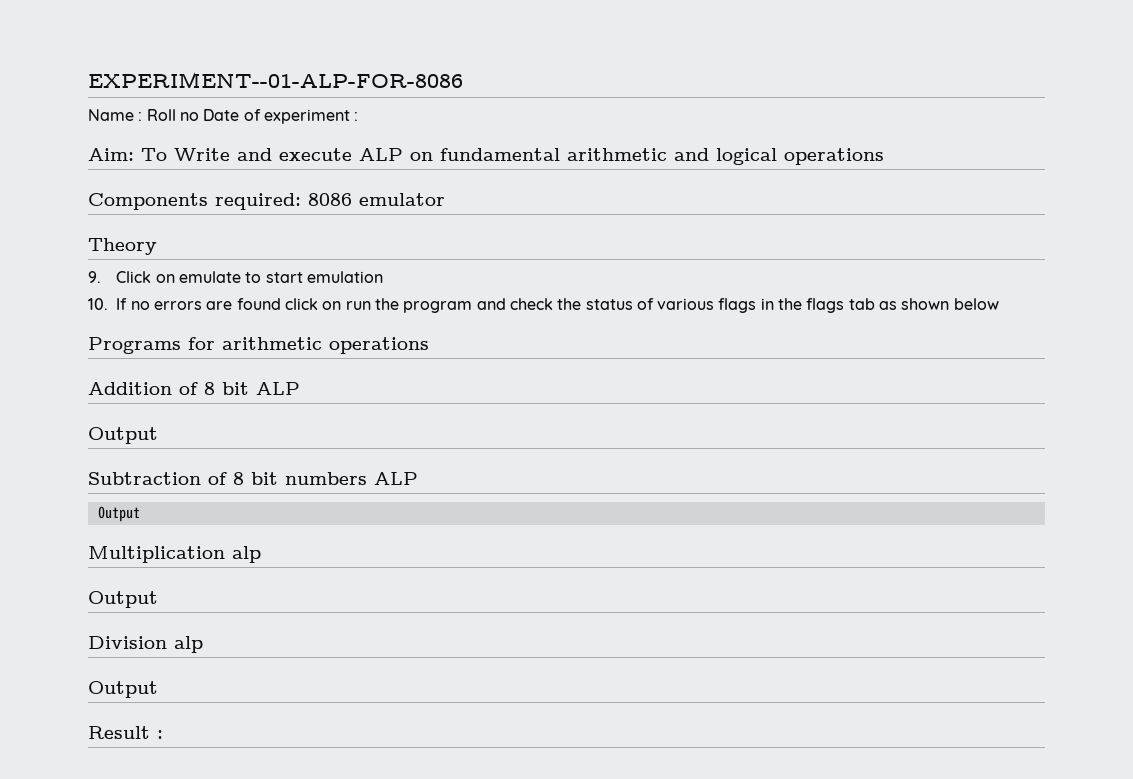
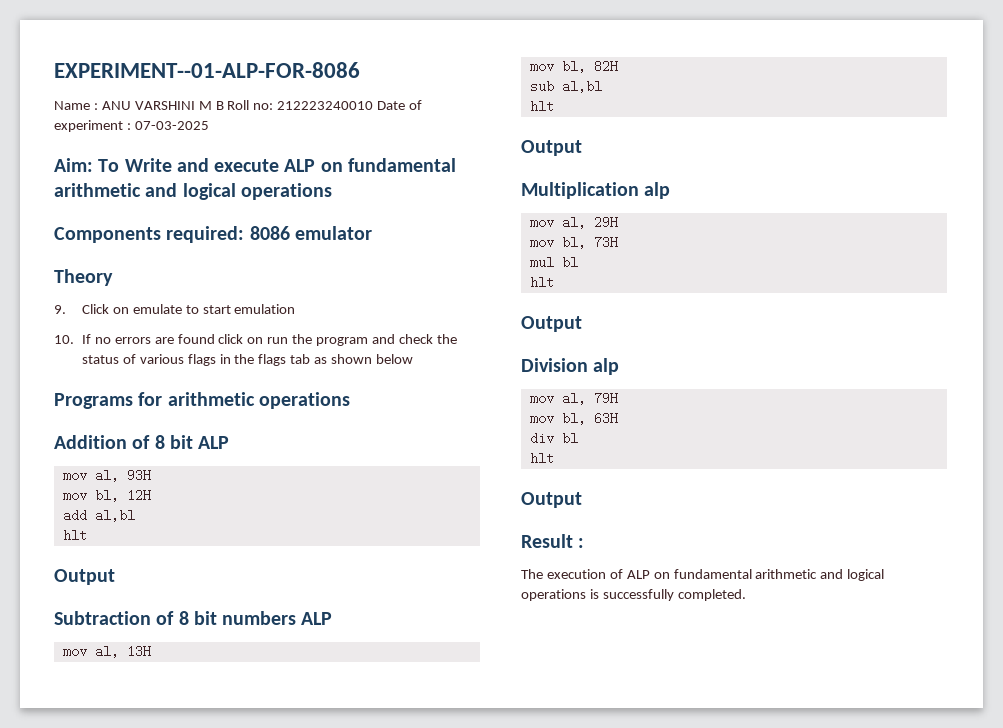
[146,109,199,121] Roll no -> [101,100,374,110] ANU VARSHINI M B Roll no: 212223240010
(359, 116) none -> [134,121,209,130] 07-03-2025
(300, 388) none -> [62,469,151,482] [62,489,151,502] [62,509,135,522] [62,530,87,540] // mov al, 93H // mov bl, 12H // add al,bl // hlt
[97,506,140,522] [88,546,261,563] [88,591,158,608] [88,636,203,653] [88,681,158,698] [88,726,163,739] Output // Multiplication alp // Output // Division alp // Output // Result : -> [62,645,151,658] [529,60,618,73] [529,80,602,93] [529,101,554,111] [521,140,582,156] [521,182,671,199] [529,216,618,229] [529,236,618,249] [529,256,578,269] [529,277,554,287] [521,316,582,332] [521,358,620,375] [529,392,618,405] [529,412,618,425] [529,432,578,445] [529,453,554,463] [521,492,582,508] [521,534,585,548] [521,569,885,581] [521,589,746,601] mov al, 13H // mov bl, 82H // sub al,bl // hlt // Output // Multiplication alp // mov al, 29H // mov bl, 73H // mul bl // hlt // Output // Division alp // mov al, 79H // mov bl, 63H // div bl // hlt // Output // Result : // The execution of ALP on fundamental arithmetic and logical operations is successfully completed.

